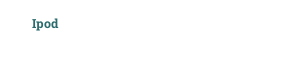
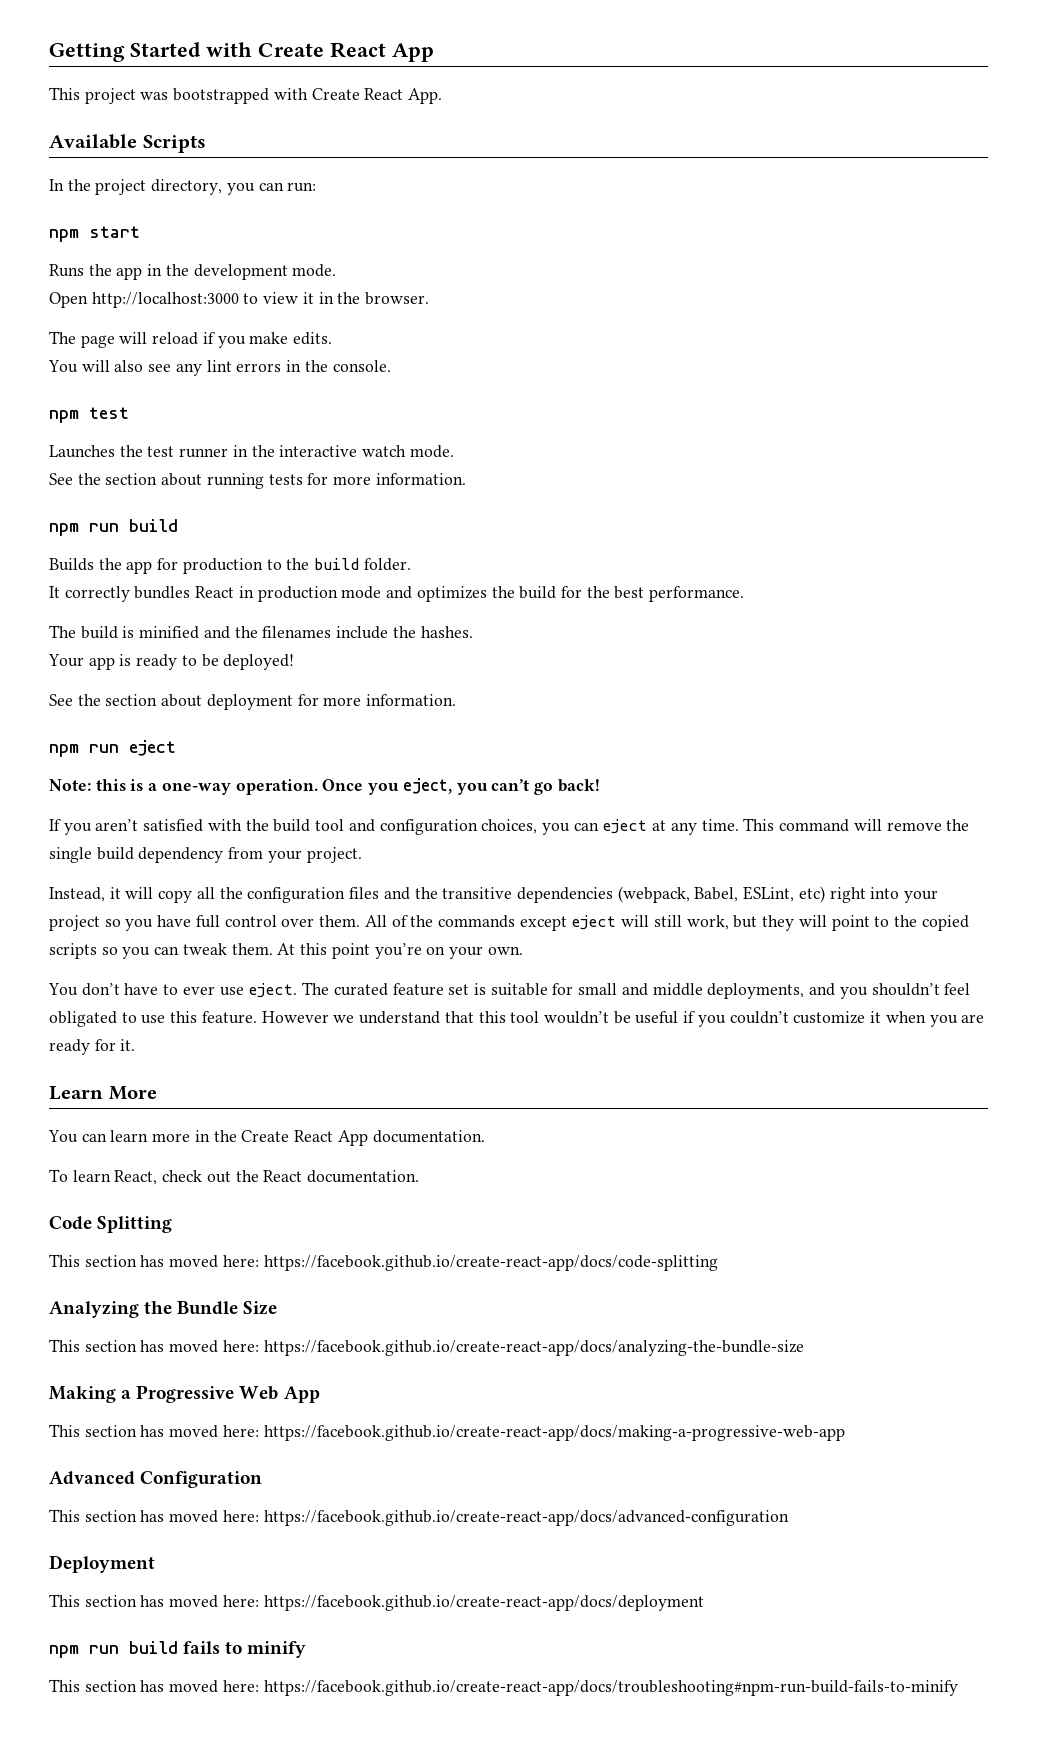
[32,18,59,31] Ipod -> [49,42,434,62] [49,87,443,104] [49,134,206,153] [49,179,317,195] [49,226,140,242] [49,264,337,280] [49,292,430,308] [49,331,333,348] [48,360,391,376] [49,407,129,423] [49,445,454,458] [49,473,466,489] [49,519,178,536] [49,558,411,574] [49,586,745,602] [49,625,473,639] [48,654,295,670] [49,694,457,710] [49,740,176,757] [49,778,600,795] [49,818,970,835] [49,847,362,863] [49,886,939,903] [49,915,969,931] [49,943,523,959] [48,982,971,999] [49,1011,985,1027] [49,1039,136,1055] [49,1086,157,1100] [48,1130,485,1146] [49,1169,420,1185] [49,1216,173,1233] [49,1254,718,1271] [49,1301,278,1318] [49,1339,804,1356] [49,1385,320,1403] [49,1424,845,1441] [49,1471,263,1488] [49,1509,789,1526] [49,1555,155,1573] [49,1594,704,1611] [49,1641,307,1658] [49,1679,958,1696] Getting Started with Create React App // This project was bootstrapped with Create React App. // Available Scripts // In the project directory, you can run: // npm start // Runs the app in the development mode. // Open http://localhost:3000 to view it in the browser. // The page will reload if you make edits. // You will also see any lint errors in the console. // npm test // Launches the test runner in the interactive watch mode. // See the section about running tests for more information. // npm run build // Builds the app for production to the build folder. // It correctly bundles React in production mode and optimizes the build for the best performance. // The build is minified and the filenames include the hashes. // Your app is ready to be deployed! // See the section about deployment for more information. // npm run eject // Note: this is a one-way operation. Once you eject, you can’t go back! // If you aren’t satisfied with the build tool and configuration choices, you can eject at any time. This command will remove the single build dependency from your project. // Instead, it will copy all the configuration files and the transitive dependencies (webpack, Babel, ESLint, etc) right into your project so you have full control over them. All of the commands except eject will still work, but they will point to the copied scripts so you can tweak them. At this point you’re on your own. // You don’t have to ever use eject. The curated feature set is suitable for small and middle deployments, and you shouldn’t feel obligated to use this feature. However we understand that this tool wouldn’t be useful if you couldn’t customize it when you are ready for it. // Learn More // You can learn more in the Create React App documentation. // To learn React, check out the React documentation. // Code Splitting // This section has moved here: https://facebook.github.io/create-react-app/docs/code-splitting // Analyzing the Bundle Size // This section has moved here: https://facebook.github.io/create-react-app/docs/analyzing-the-bundle-size // Making a Progressive Web App // This section has moved here: https://facebook.github.io/create-react-app/docs/making-a-progressive-web-app // Advanced Configuration // This section has moved here: https://facebook.github.io/create-react-app/docs/advanced-configuration // Deployment // This section has moved here: https://facebook.github.io/create-react-app/docs/deployment // npm run build fails to minify // This section has moved here: https://facebook.github.io/create-react-app/docs/troubleshooting#npm-run-build-fails-to-minify

